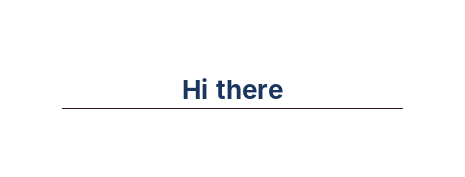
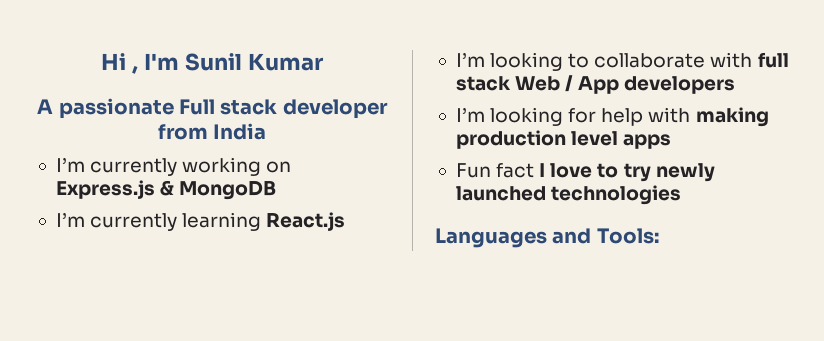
[215,80,283,99] there -> [132,53,324,74] [37,98,388,119] [157,123,267,140] [55,157,292,176] [55,180,277,200] [55,212,346,231] [455,52,789,71] [455,75,736,94] [455,107,769,127] [455,130,672,149] [455,163,715,182] [455,185,682,205] [435,228,659,248] , I'm Sunil Kumar // A passionate Full stack developer from India // I’m currently working on Express.js & MongoDB // I’m currently learning React.js // I’m looking to collaborate with full stack Web / App developers // I’m looking for help with making production level apps // Fun fact I love to try newly launched technologies // Languages and Tools:

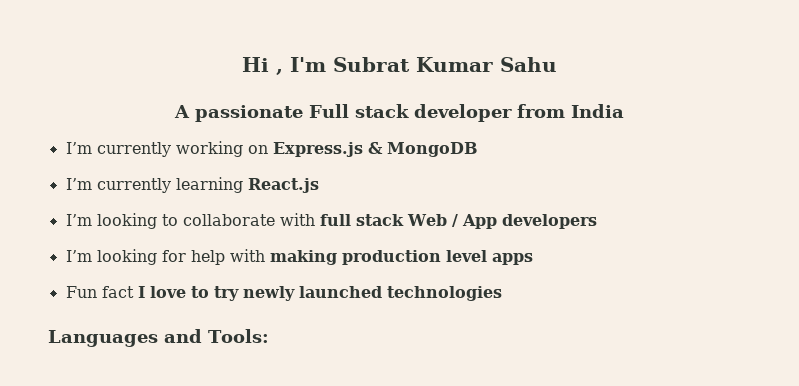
[184,53,242,71] Sunil -> [333,57,410,72] Subrat
(324, 62) none -> [500,57,557,72] Sahu

